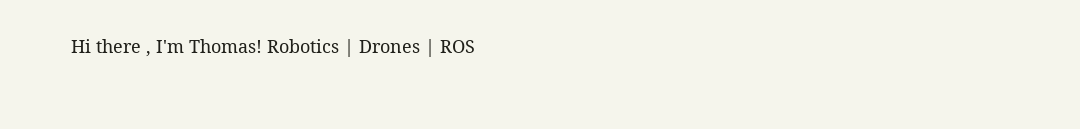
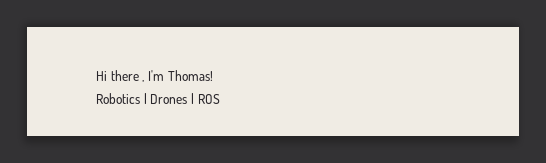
(262, 46) none -> (213, 75) //

